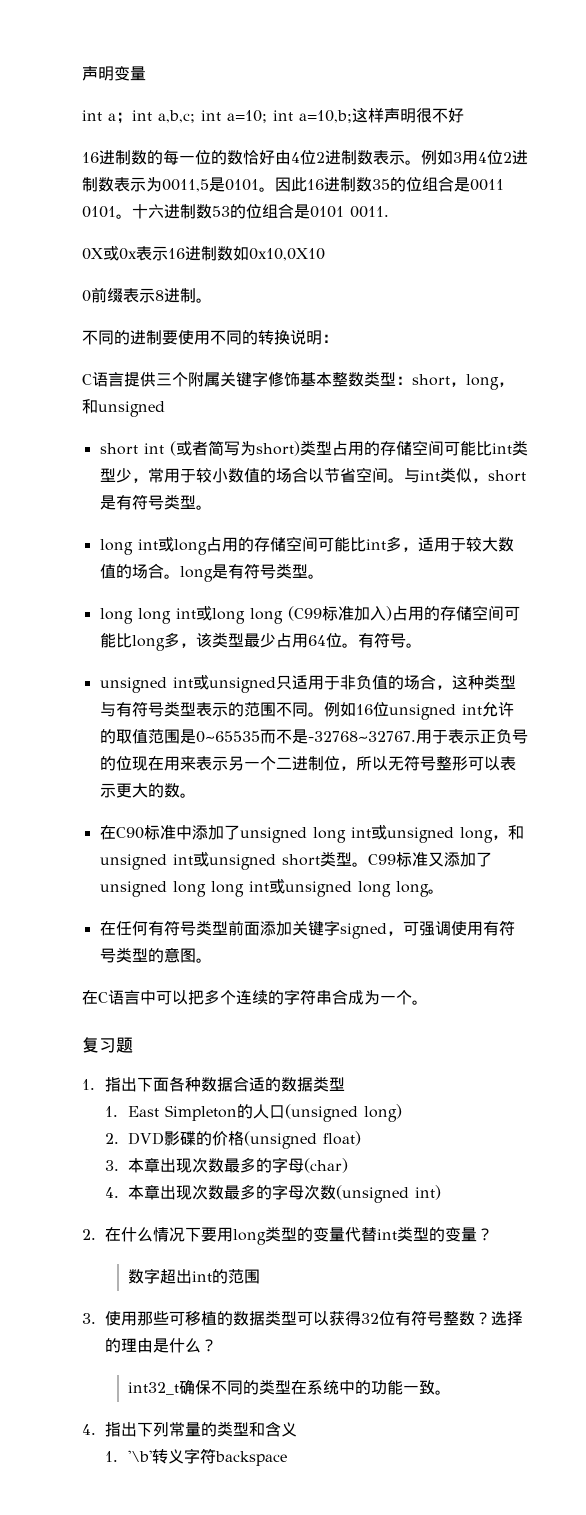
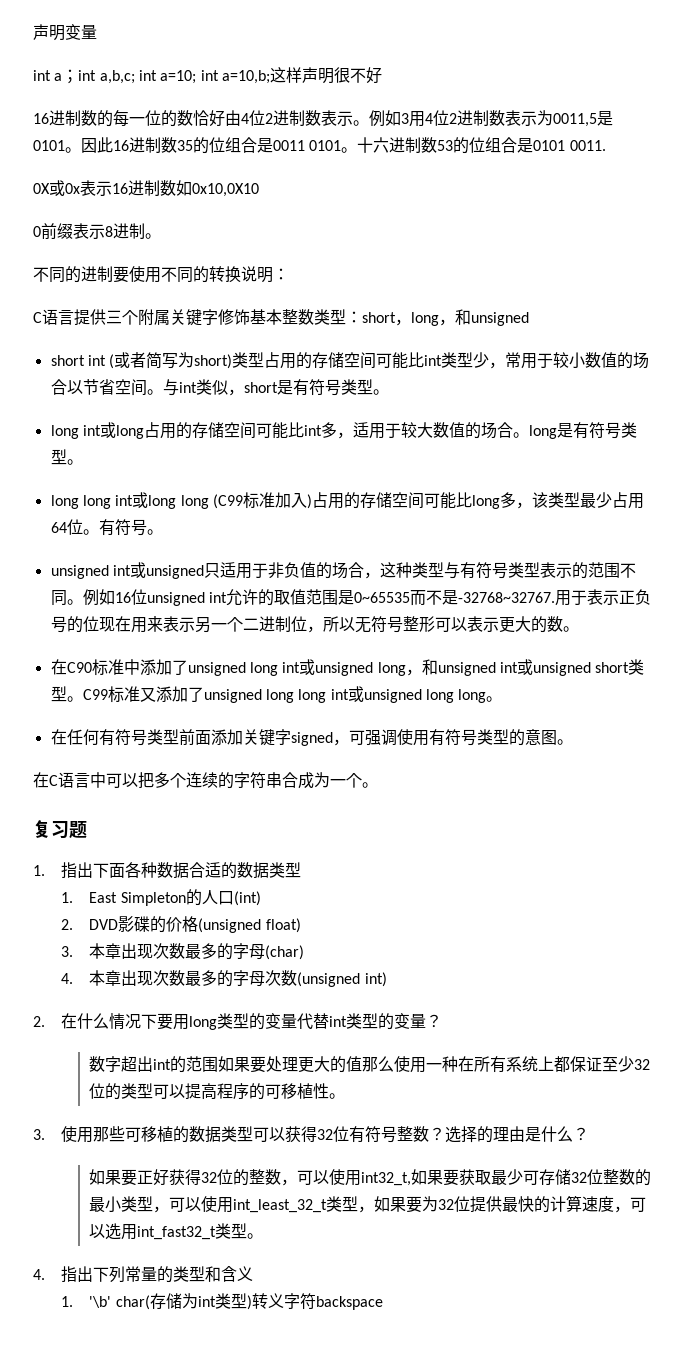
[284,1104,402,1122] (unsigned long) -> [233,891,261,906] (int)
(260, 1276) none -> [218,1056,651,1073] [89,1083,346,1100] 如果要处理更大的值那么使用一种在所有系统上都保证至少32位的类型可以提高程序的可移植性。
[127,1379,435,1395] int32_t确保不同的类型在系统中的功能一致 -> [89,1169,652,1186] [89,1195,647,1213] [89,1223,248,1240] 如果要正好获得32位的整数，可以使用int32_t,如果要获取最少可存储32位整数的最小类型，可以使用int_least_32_t类型，如果要为32位提供最快的计算速度，可以选用int_fast32_t类型
(152, 1456) none -> [115,1293,252,1310] char(存储为int类型)

